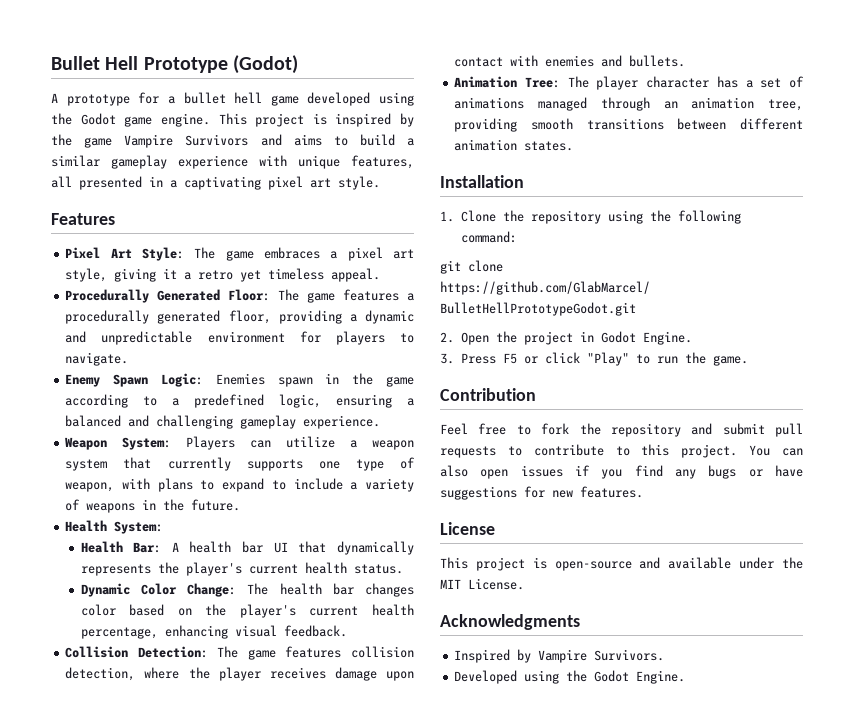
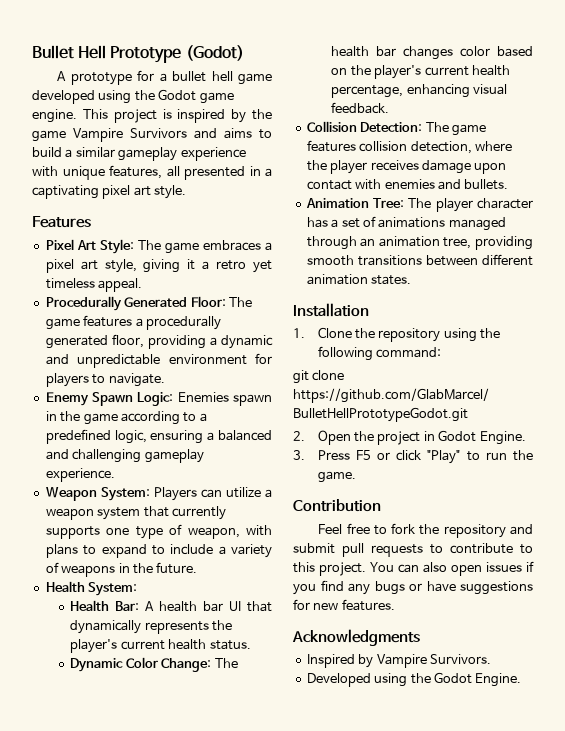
[440,522,495,535] [440,557,803,571] [440,578,524,590] // License // This project is open-source and available under the MIT License. -> (395, 605) none

